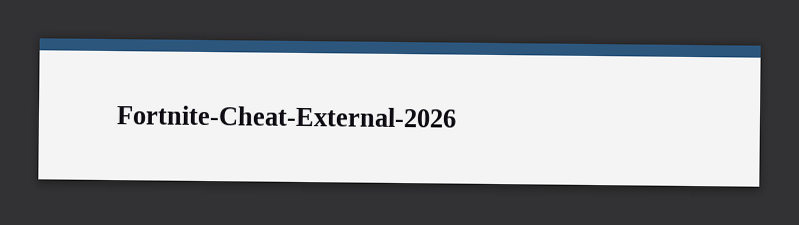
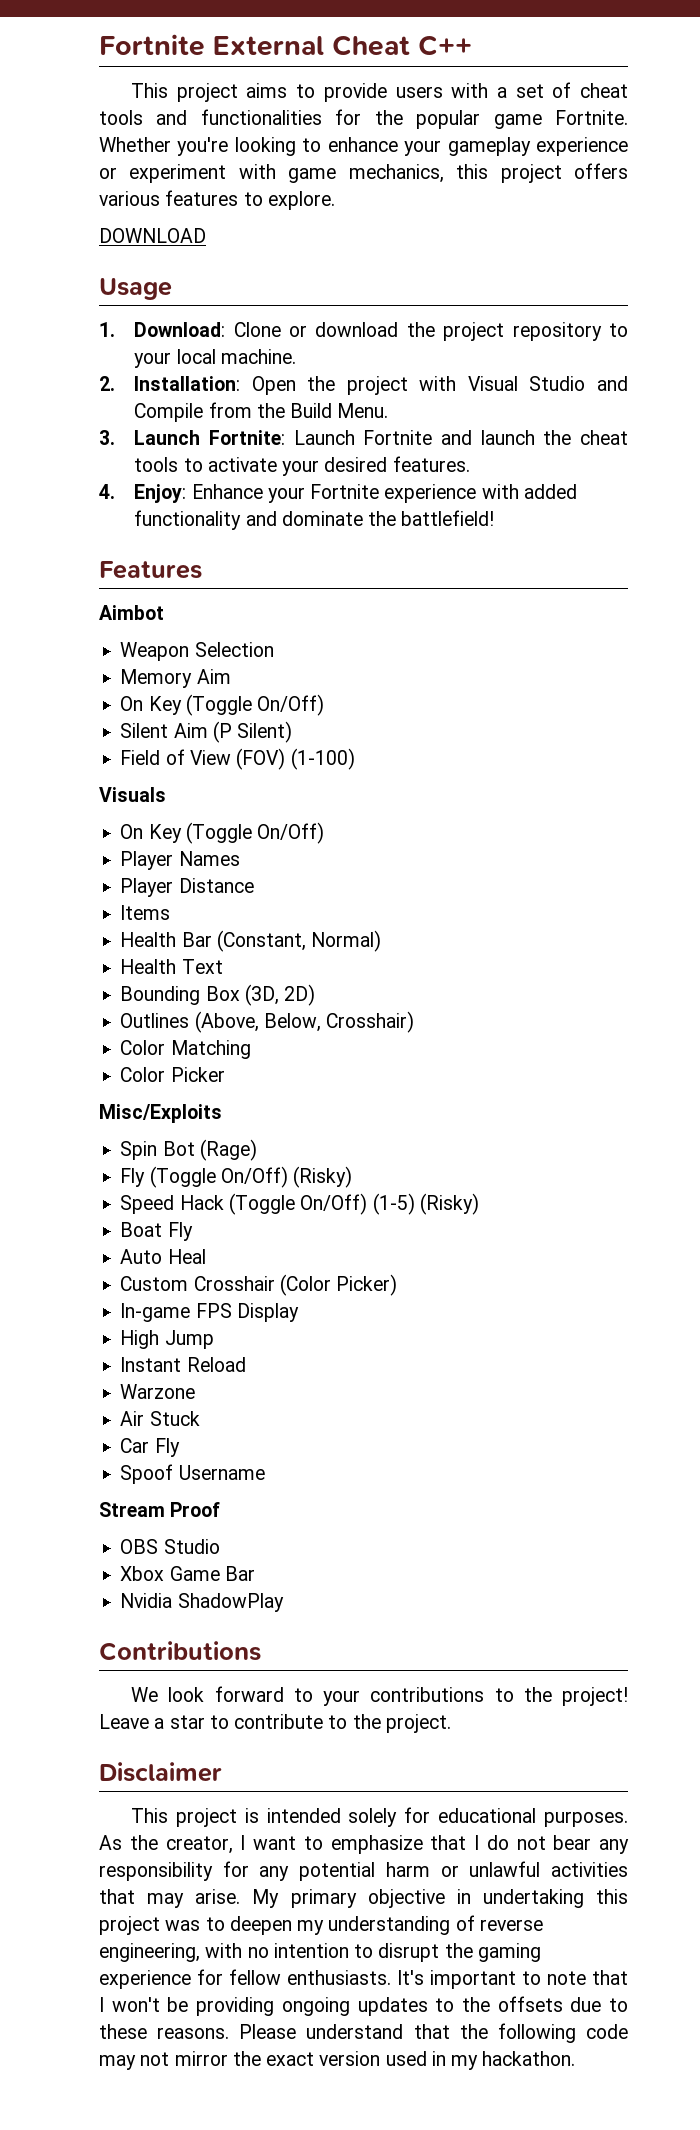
[116,105,457,128] Fortnite-Cheat-External-2026 -> [99,34,472,56] [131,82,628,102] [99,109,628,129] [99,137,628,156] [99,163,628,183] [99,190,335,210] [99,228,206,243] [99,278,172,300] [99,322,629,341] [134,349,296,368] [99,376,628,395] [134,402,389,422] [99,430,628,445] [134,456,470,476] [99,484,577,503] [134,510,495,530] [99,561,202,579] [99,605,164,620] [120,642,274,661] [120,669,231,688] [120,694,325,716] [120,721,293,743] [120,748,355,770] [99,787,166,802] [120,822,325,844] [120,851,240,870] [120,878,254,897] [120,905,171,920] [120,930,382,952] [120,959,223,974] [120,984,316,1006] [120,1011,415,1033] [120,1040,251,1059] [120,1067,225,1082] [99,1104,222,1123] [120,1139,257,1161] [120,1166,353,1188] [120,1193,479,1215] [120,1222,193,1241] [120,1249,206,1264] [120,1274,398,1296] [120,1303,299,1322] [120,1330,214,1349] [120,1357,246,1372] [120,1384,196,1399] [120,1411,200,1426] [120,1438,180,1457] [120,1464,265,1484] [99,1502,221,1517] [120,1539,220,1554] [120,1566,255,1581] [120,1593,284,1612] [99,1641,261,1661] [131,1686,628,1706] [99,1714,451,1733] [99,1762,222,1782] [131,1807,628,1827] [99,1835,629,1854] [99,1861,628,1881] [99,1889,628,1908] [99,1915,543,1935] [99,1943,541,1962] [99,1969,628,1989] [99,1996,628,2016] [99,2023,629,2043] [99,2051,576,2070] Fortnite External Cheat C++ // This project aims to provide users with a set of cheat tools and functionalities for the popular game Fortnite. Whether you're looking to enhance your gameplay experience or experiment with game mechanics, this project offers various features to explore. // DOWNLOAD // Usage // 1. Download: Clone or download the project repository to your local machine. // 2. Installation: Open the project with Visual Studio and Compile from the Build Menu. // 3. Launch Fortnite: Launch Fortnite and launch the cheat tools to activate your desired features. // 4. Enjoy: Enhance your Fortnite experience with added functionality and dominate the battlefield! // Features // Aimbot // Weapon Selection // Memory Aim // On Key (Toggle On/Off) // Silent Aim (P Silent) // Field of View (FOV) (1-100) // Visuals // On Key (Toggle On/Off) // Player Names // Player Distance // Items // Health Bar (Constant, Normal) // Health Text // Bounding Box (3D, 2D) // Outlines (Above, Below, Crosshair) // Color Matching // Color Picker // Misc/Exploits // Spin Bot (Rage) // Fly (Toggle On/Off) (Risky) // Speed Hack (Toggle On/Off) (1-5) (Risky) // Boat Fly // Auto Heal // Custom Crosshair (Color Picker) // In-game FPS Display // High Jump // Instant Reload // Warzone // Air Stuck // Car Fly // Spoof Username // Stream Proof // OBS Studio // Xbox Game Bar // Nvidia ShadowPlay // Contributions // We look forward to your contributions to the project! Leave a star to contribute to the project. // Disclaimer // This project is intended solely for educational purposes. As the creator, I want to emphasize that I do not bear any responsibility for any potential harm or unlawful activities that may arise. My primary objective in undertaking this project was to deepen my understanding of reverse engineering, with no intention to disrupt the gaming experience for fellow enthusiasts. It's important to note that I won't be providing ongoing updates to the offsets due to these reasons. Please understand that the following code may not mirror the exact version used in my hackathon.

